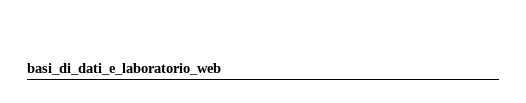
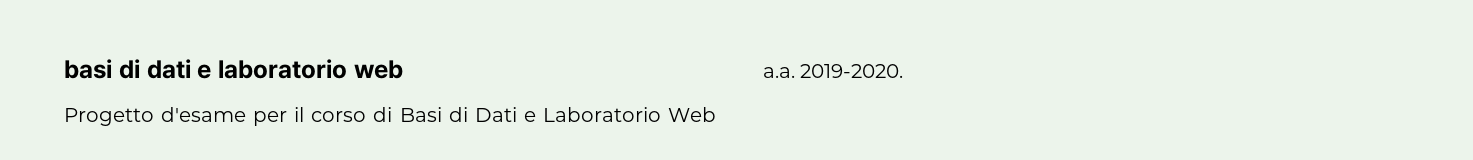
[27,63,221,75] basi_di_dati_e_laboratorio_web -> [64,59,403,79] [64,107,717,126] [763,64,904,78] basi di dati e laboratorio web // Progetto d'esame per il corso di Basi di Dati e Laboratorio Web a.a. 2019-2020.

